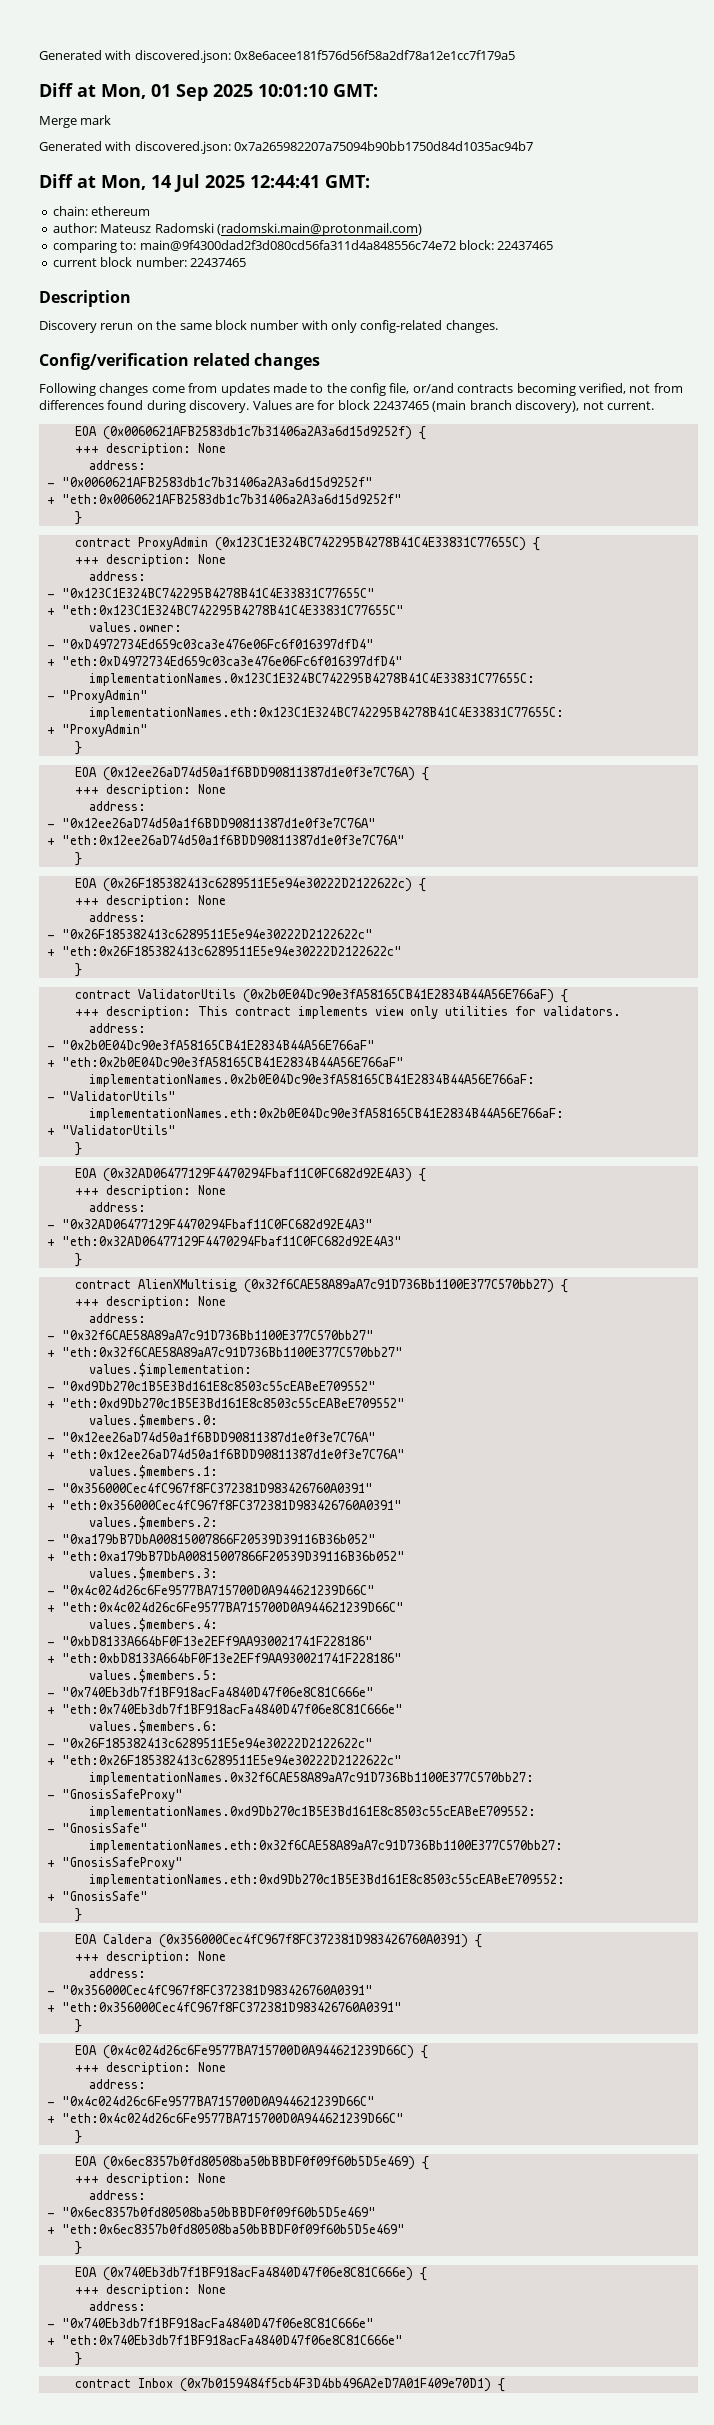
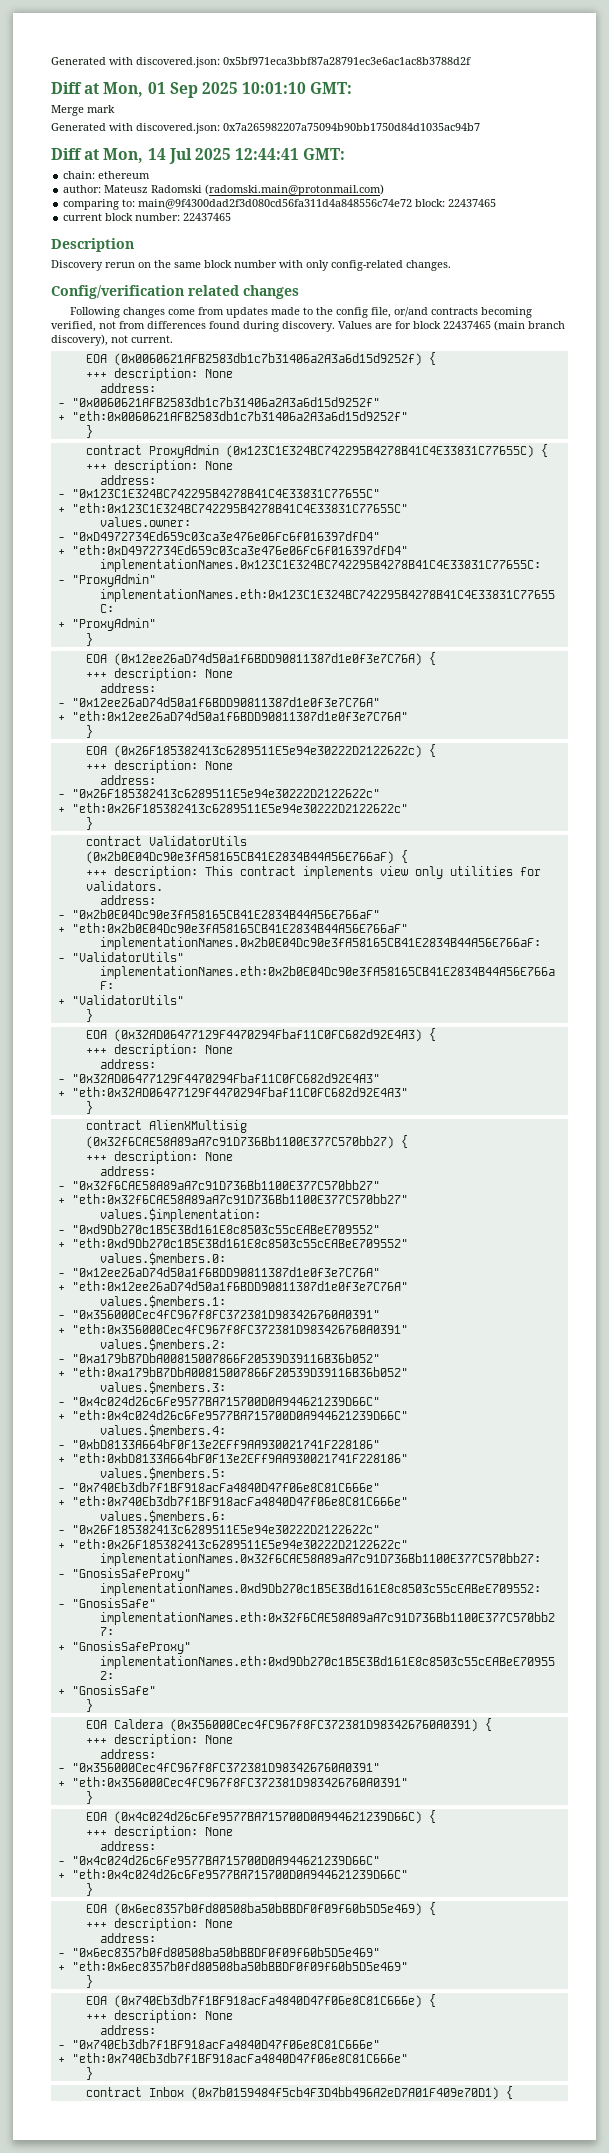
[39,50,516,63] Generated with discovered.json: 0x8e6acee181f576d56f58a2df78a12e1cc7f179a5 -> [51,57,471,68] Generated with discovered.json: 0x5bf971eca3bbf87a28791ec3e6ac1ac8b3788d2f

